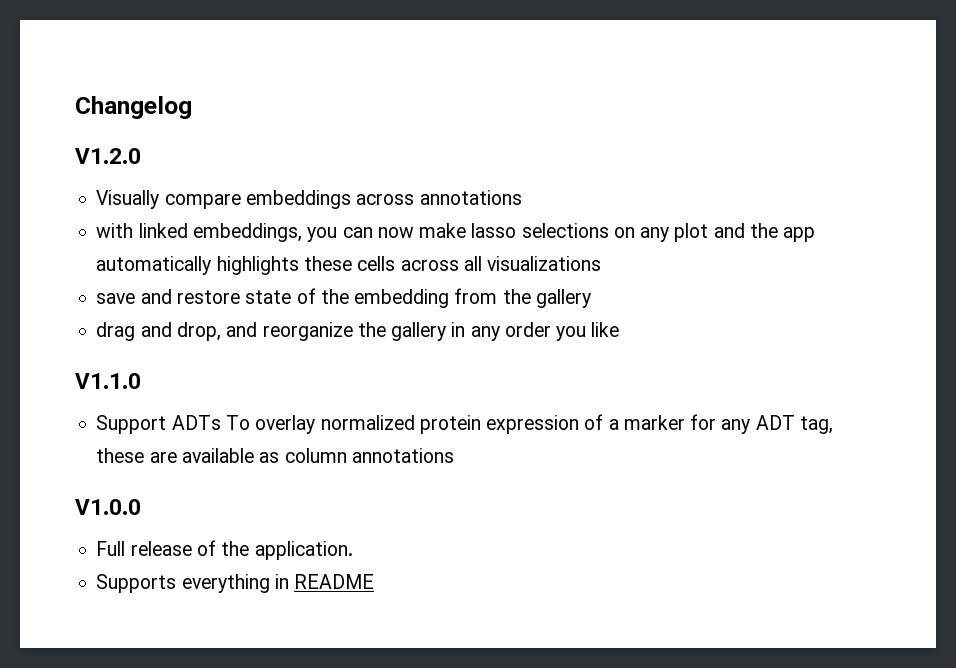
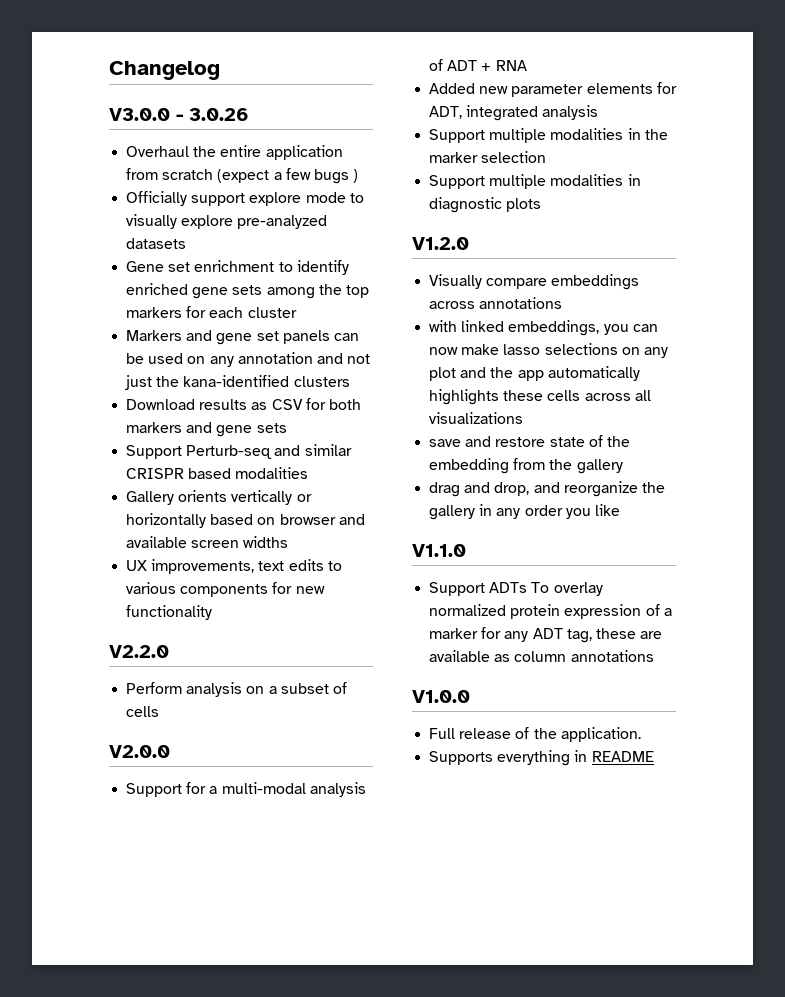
(192, 107) none -> [109,108,249,121] [126,145,343,160] [126,168,359,184] [126,191,364,206] [126,214,328,229] [126,238,187,249] [126,260,349,275] [126,283,369,299] [126,306,297,318] [126,330,359,345] [126,352,371,367] [125,375,350,390] [126,398,361,410] [126,422,287,437] [126,444,352,459] [126,467,309,479] [126,490,312,505] [126,513,365,528] [126,536,289,548] [126,559,342,574] [126,582,325,597] [126,605,213,620] [109,645,169,658] [126,682,347,697] [126,706,160,717] [109,745,170,758] [126,782,366,797] [429,59,527,71] [429,82,677,97] [429,105,599,121] [429,128,668,143] [429,151,547,163] [429,174,641,189] [429,197,542,213] // V3.0.0 - 3.0.26 // Overhaul the entire application from scratch (expect a few bugs ) // Officially support explore mode to visually explore pre-analyzed datasets // Gene set enrichment to identify enriched gene sets among the top markers for each cluster // Markers and gene set panels can be used on any annotation and not just the kana-identified clusters // Download results as CSV for both markers and gene sets // Support Perturb-seq and similar CRISPR based modalities // Gallery orients vertically or horizontally based on browser and available screen widths // UX improvements, text edits to various components for new functionality // V2.2.0 // Perform analysis on a subset of cells // V2.0.0 // Support for a multi-modal analysis of ADT + RNA // Added new parameter elements for ADT, integrated analysis // Support multiple modalities in the marker selection // Support multiple modalities in diagnostic plots

